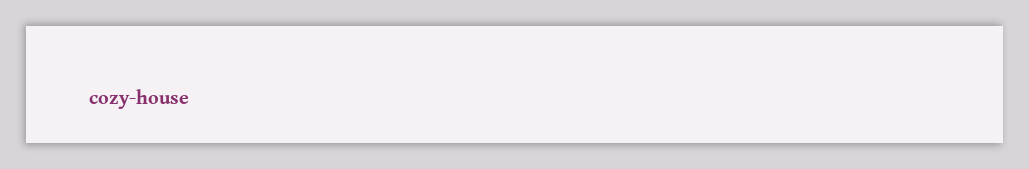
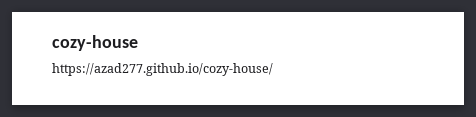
(189, 99) none -> [52,63,273,76] // https://azad277.github.io/cozy-house/

